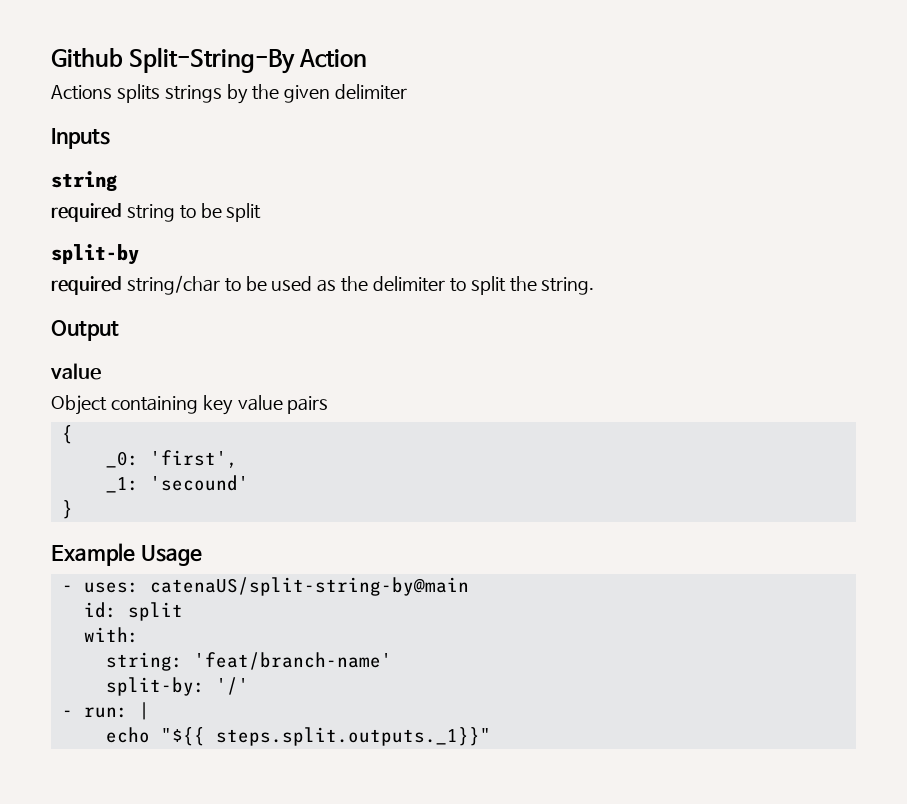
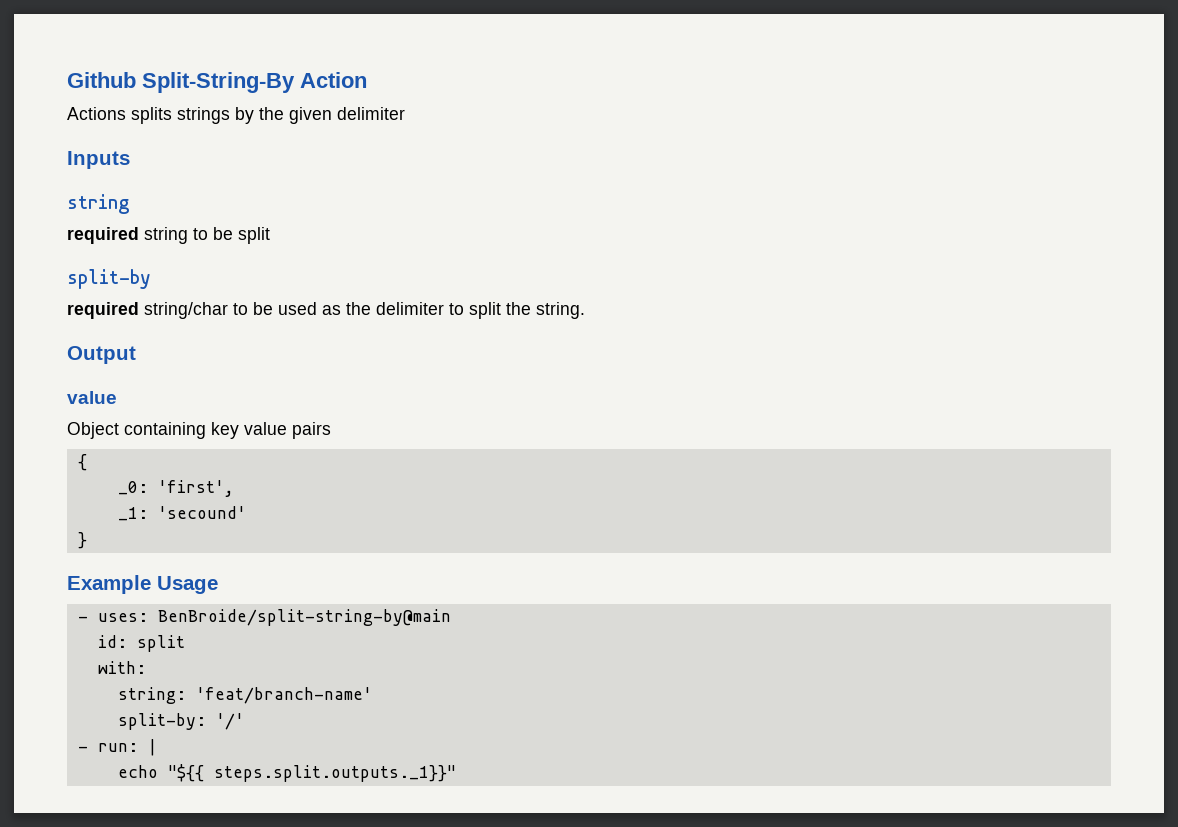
[149,577,469,596] catenaUS/split-string-by@main -> [157,609,451,626] BenBroide/split-string-by@main

